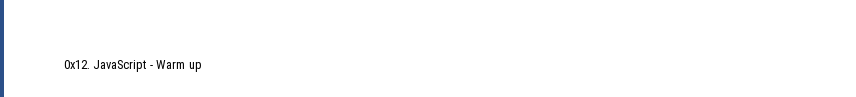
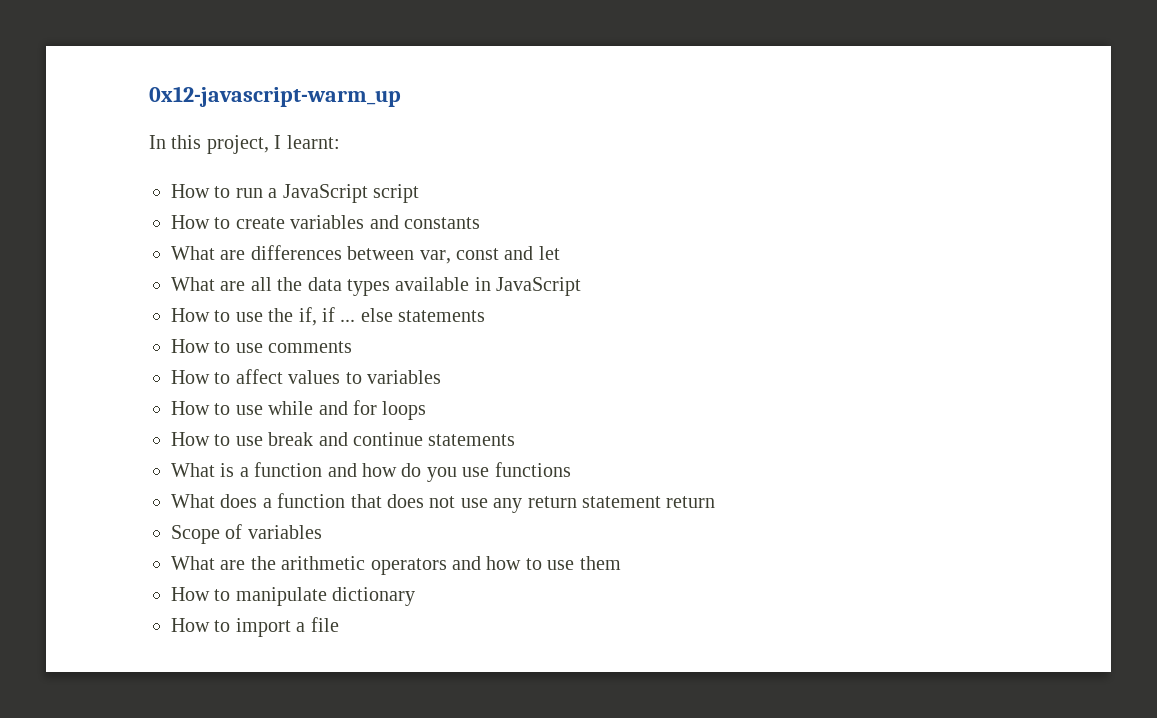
[64,60,202,72] 0x12. JavaScript - Warm up -> [149,86,401,107] [149,135,340,154] [171,184,419,203] [171,215,480,229] [171,245,560,264] [171,277,582,296] [171,307,486,326] [171,339,353,353] [171,369,441,384] [171,400,427,420] [171,432,516,446] [171,462,571,482] [171,493,716,513] [171,524,322,544] [171,556,621,575] [171,587,416,606] [171,617,339,637] 0x12-javascript-warm_up // In this project, I learnt: // How to run a JavaScript script // How to create variables and constants // What are differences between var, const and let // What are all the data types available in JavaScript // How to use the if, if ... else statements // How to use comments // How to affect values to variables // How to use while and for loops // How to use break and continue statements // What is a function and how do you use functions // What does a function that does not use any return statement return // Scope of variables // What are the arithmetic operators and how to use them // How to manipulate dictionary // How to import a file

